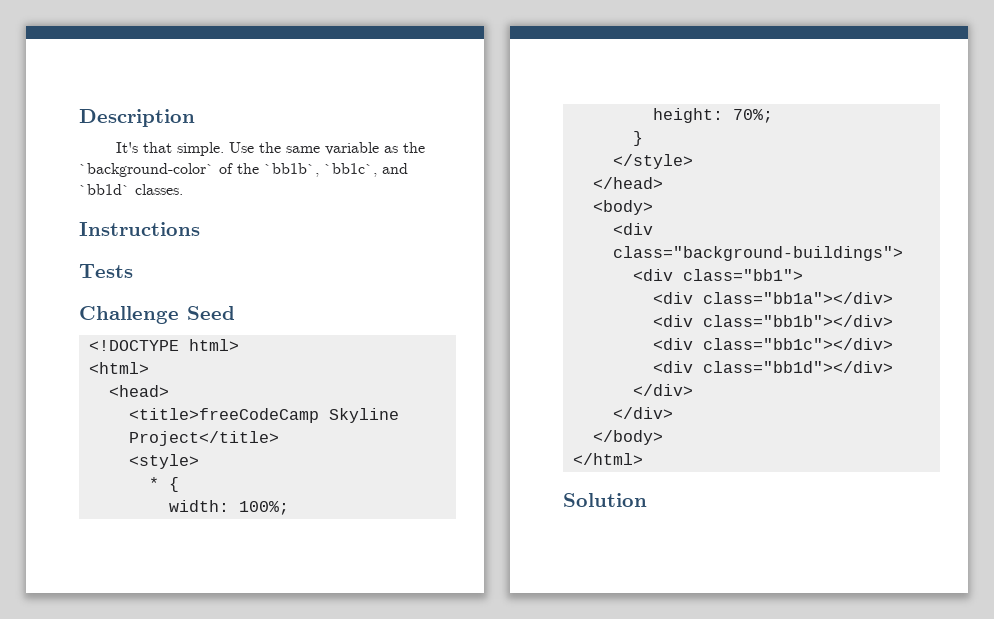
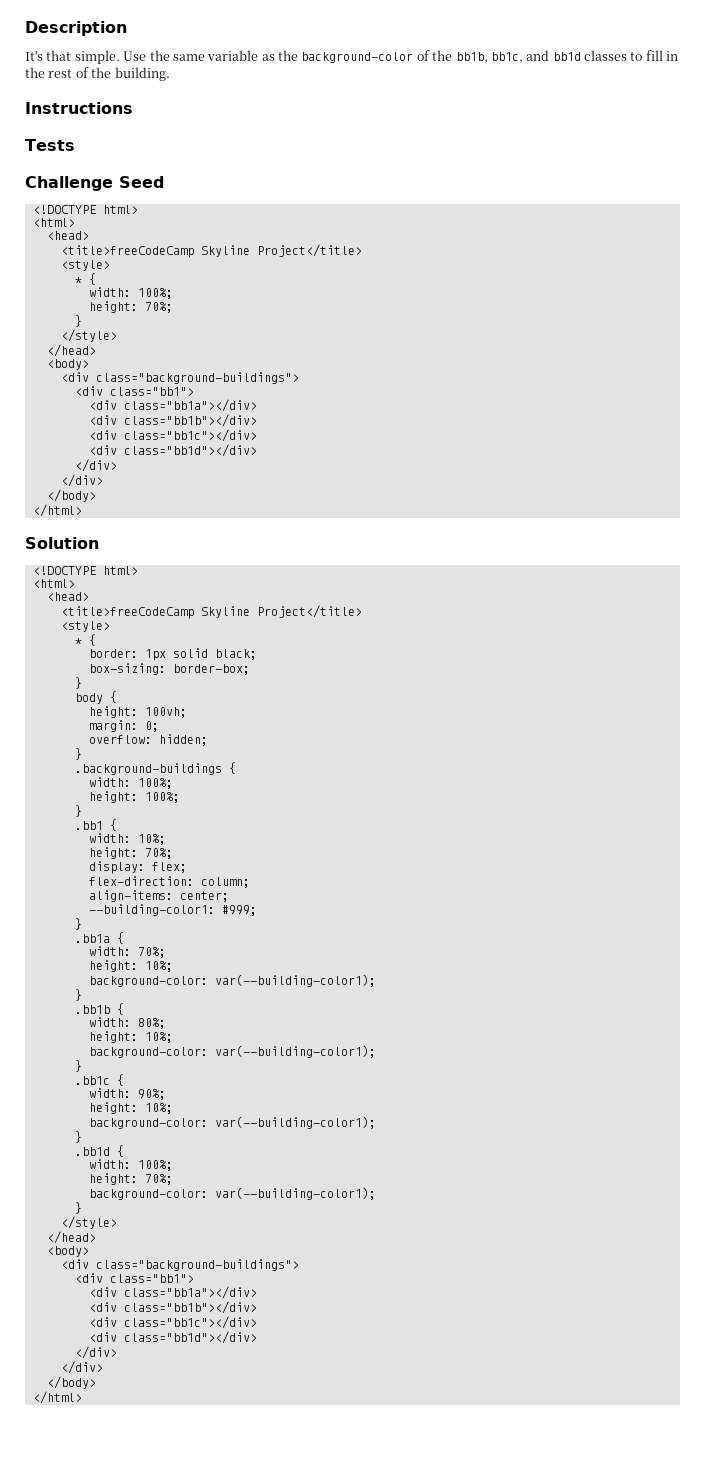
[79,163,408,177] [79,184,183,195] `background-color` of the `bb1b`, `bb1c`, and `bb1d` classes. -> [301,50,679,63] [25,67,170,81] background-color of the bb1b, bb1c, and bb1d classes to fill in the rest of the building.
(647, 500) none -> [32,566,138,575] [32,579,75,588] [46,592,89,601] [60,605,362,619] [60,621,110,632] [74,634,96,646] [88,648,257,661] [88,663,250,675] [74,677,82,689] [74,691,117,704] [88,706,187,718] [88,720,159,732] [88,734,208,746] [74,748,82,760] [74,762,236,775] [88,777,173,789] [88,791,180,803] [74,805,82,817] [74,819,117,831] [88,833,166,845] [88,847,173,859] [88,861,187,874] [88,876,250,888] [88,890,229,902] [88,904,257,916] [74,918,82,930] [74,932,124,944] [88,946,166,958] [88,960,173,972] [88,974,376,987] [74,989,82,1001] [74,1003,124,1015] [88,1017,166,1029] [88,1031,173,1043] [88,1045,376,1058] [74,1060,82,1072] [74,1074,124,1086] [88,1088,166,1100] [88,1102,173,1114] [88,1116,376,1129] [74,1131,82,1143] [74,1145,124,1157] [88,1159,173,1171] [88,1173,173,1185] [88,1187,376,1200] [74,1202,82,1214] [60,1216,117,1229] [46,1231,96,1244] [46,1246,89,1257] [60,1259,299,1271] [74,1273,194,1283] [88,1286,257,1299] [88,1301,257,1314] [88,1316,257,1329] [88,1331,257,1344] [74,1346,117,1359] [60,1361,103,1374] [46,1376,96,1389] [32,1391,82,1404] // <!DOCTYPE html> // <html> // <head> // <title>freeCodeCamp Skyline Project</title> // <style> // * { // border: 1px solid black; // box-sizing: border-box; // } // body { // height: 100vh; // margin: 0; // overflow: hidden; // } // .background-buildings { // width: 100%; // height: 100%; // } // .bb1 { // width: 10%; // height: 70%; // display: flex; // flex-direction: column; // align-items: center; // --building-color1: #999; // } // .bb1a { // width: 70%; // height: 10%; // background-color: var(--building-color1); // } // .bb1b { // width: 80%; // height: 10%; // background-color: var(--building-color1); // } // .bb1c { // width: 90%; // height: 10%; // background-color: var(--building-color1); // } // .bb1d { // width: 100%; // height: 70%; // background-color: var(--building-color1); // } // </style> // </head> // <body> // <div class="background-buildings"> // <div class="bb1"> // <div class="bb1a"></div> // <div class="bb1b"></div> // <div class="bb1c"></div> // <div class="bb1d"></div> // </div> // </div> // </body> // </html>

